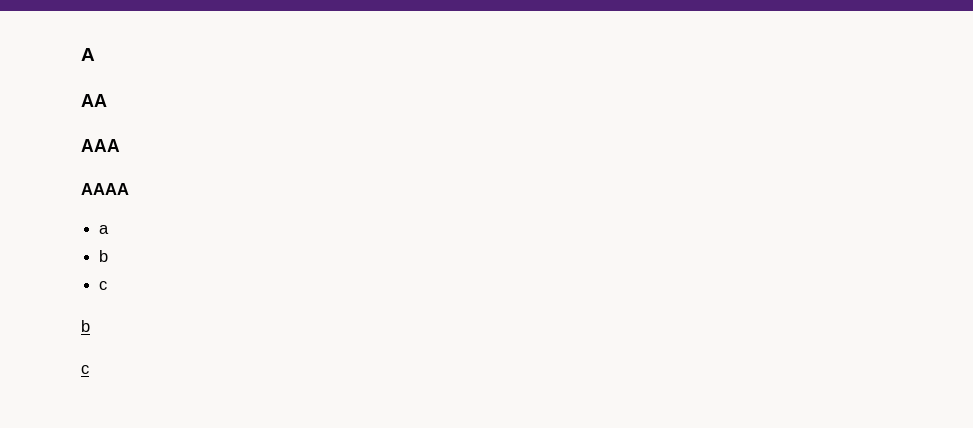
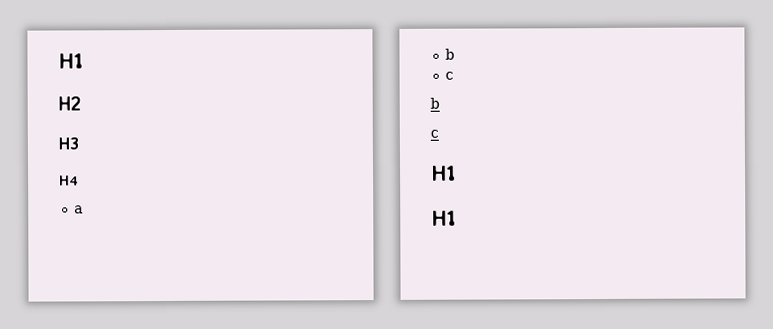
[81,48,95,61] [81,94,107,107] [81,139,120,152] [81,183,129,195] A // AA // AAA // AAAA -> [58,53,84,69] [58,96,81,111] [58,137,79,150] [59,175,79,186] H1 // H2 // H3 // H4
(89, 369) none -> [431,165,457,181] [431,210,457,226] // H1 // H1

